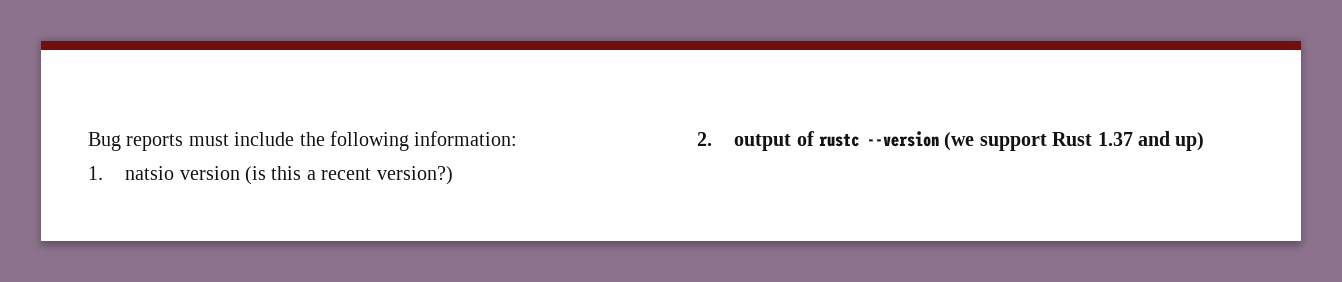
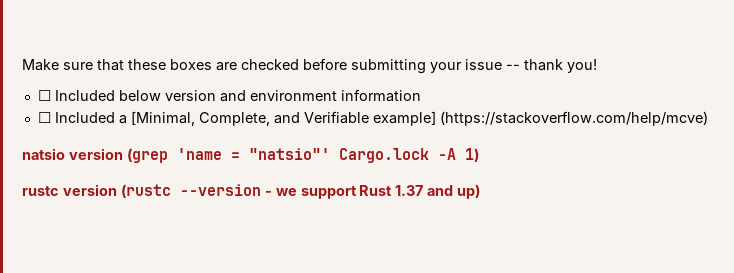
[88,131,518,151] [88,166,453,185] [697,131,975,151] Bug reports must include the following information: // 1. natsio version (is this a recent version?) // 2. output of rustc --version (we -> [22,58,597,74] [37,89,421,102] [37,111,708,126] [22,148,479,163] [22,184,297,198] Make sure that these boxes are checked before submitting your issue -- thank you! // ☐ Included below version and environment information // ☐ Included a [Minimal, Complete, and Verifiable example] (https://stackoverflow.com/help/mcve) // natsio version (grep 'name = "natsio"' Cargo.lock -A 1) // rustc version (rustc --version - we

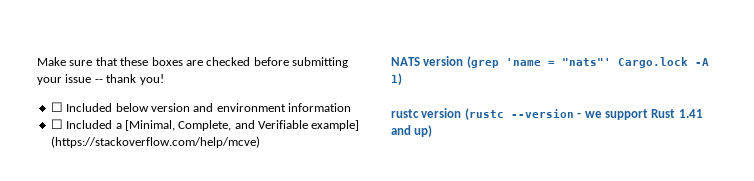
[22,148,65,160] natsio -> [391,57,420,66] NATS
[248,148,330,160] "natsio"' -> [561,58,611,66] "nats"'
[395,185,424,196] 1.37 -> [678,109,703,118] 1.41

